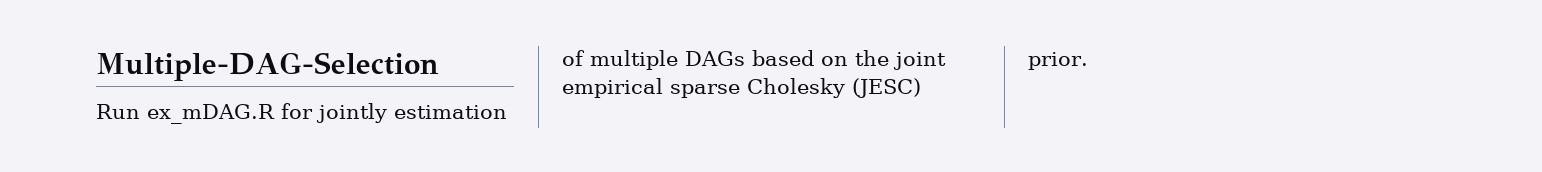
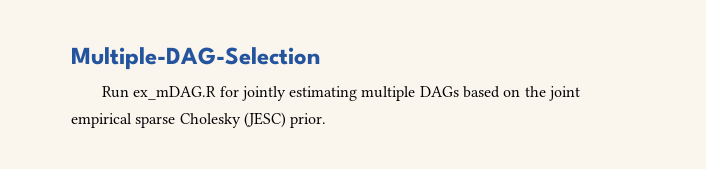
[393,105,507,119] [562,50,585,66] estimation of -> [289,86,358,101] estimating

